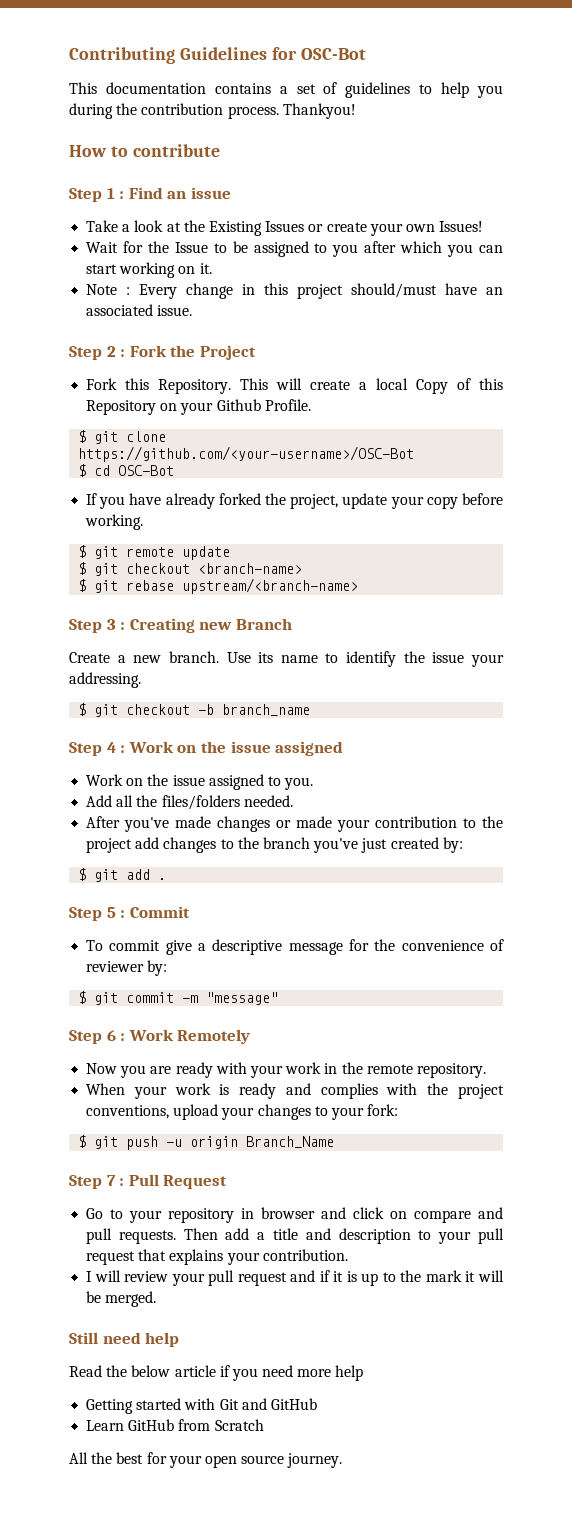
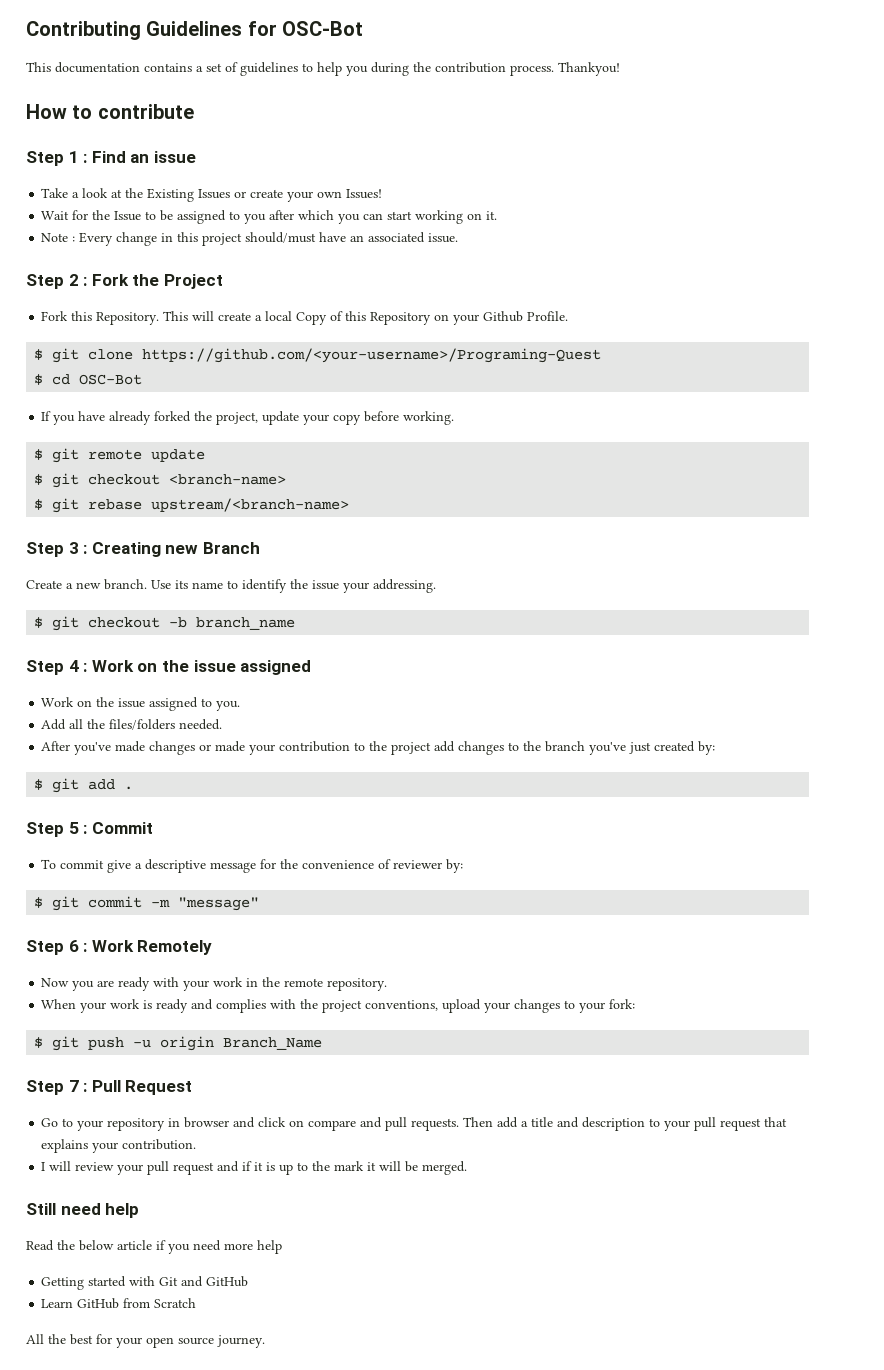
[78,446,415,462] https://github.com/<your-username>/OSC-Bot -> [142,348,602,363] https://github.com/<your-username>/Programing-Quest

